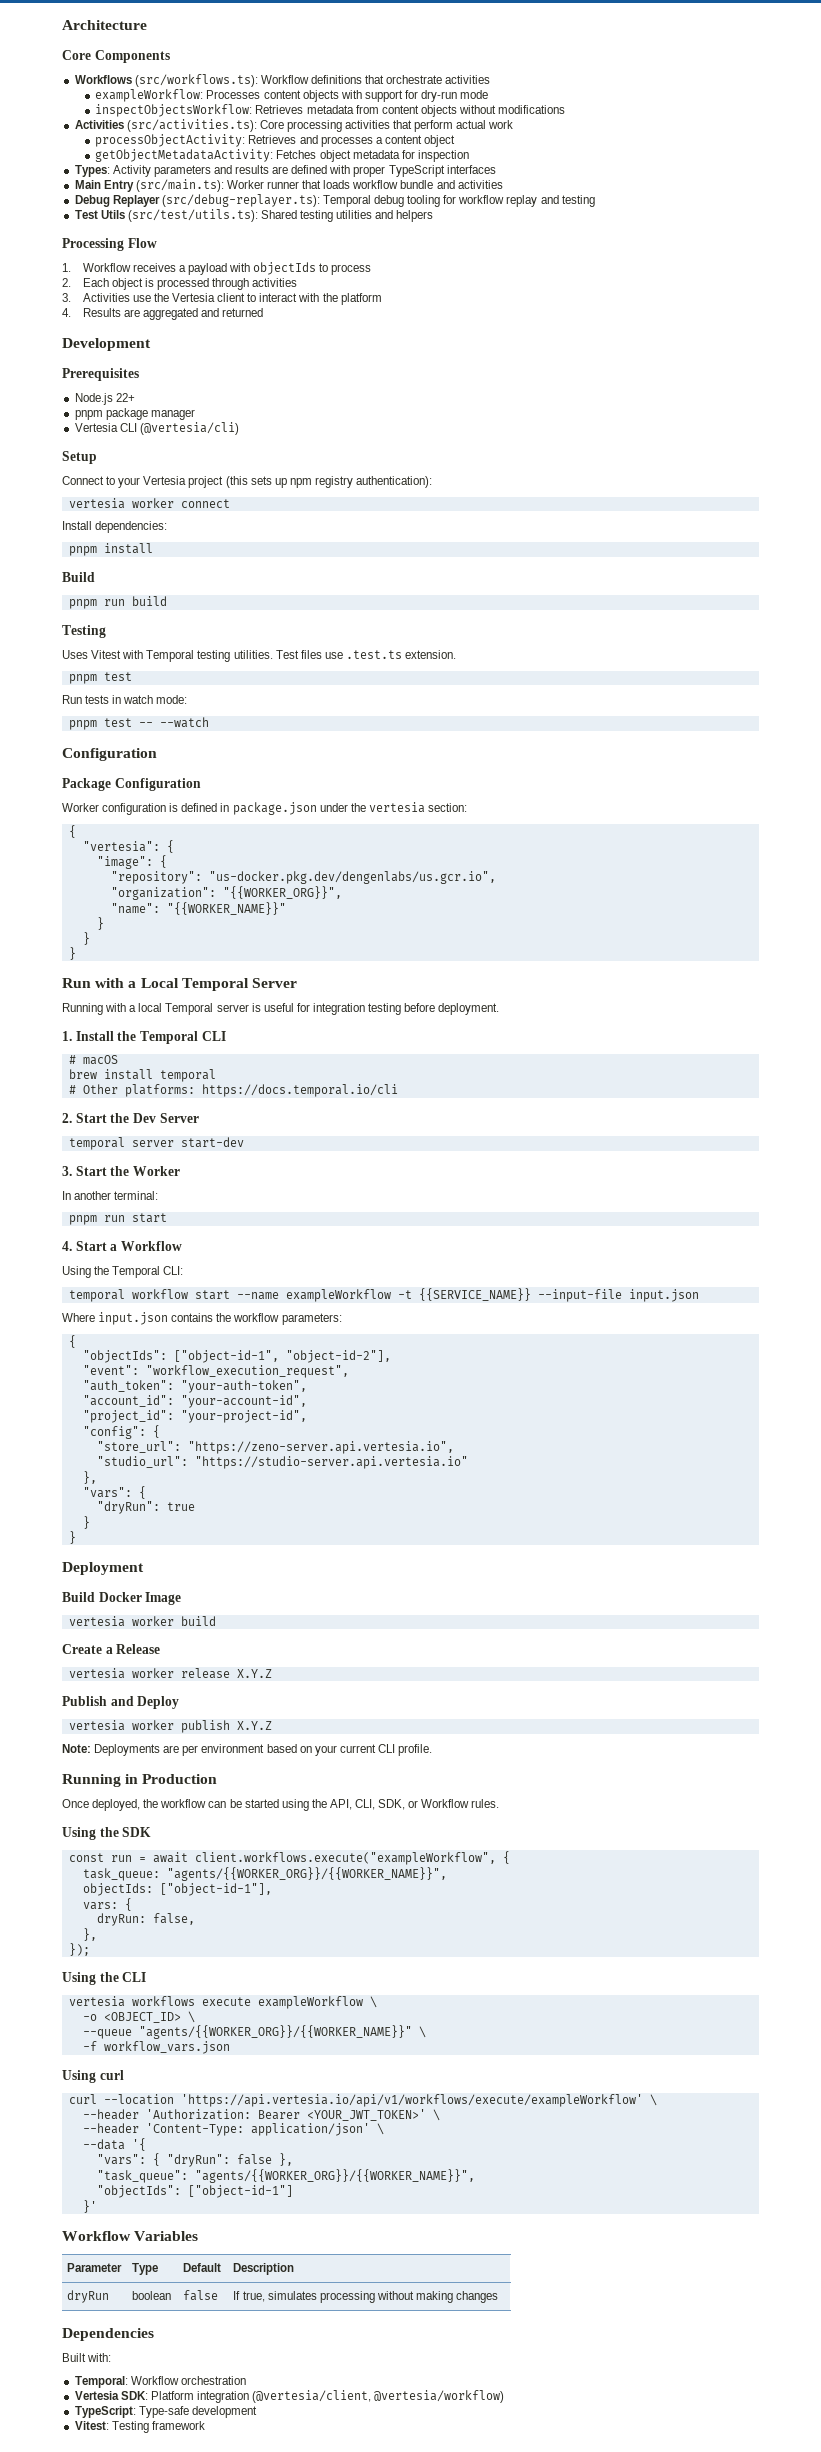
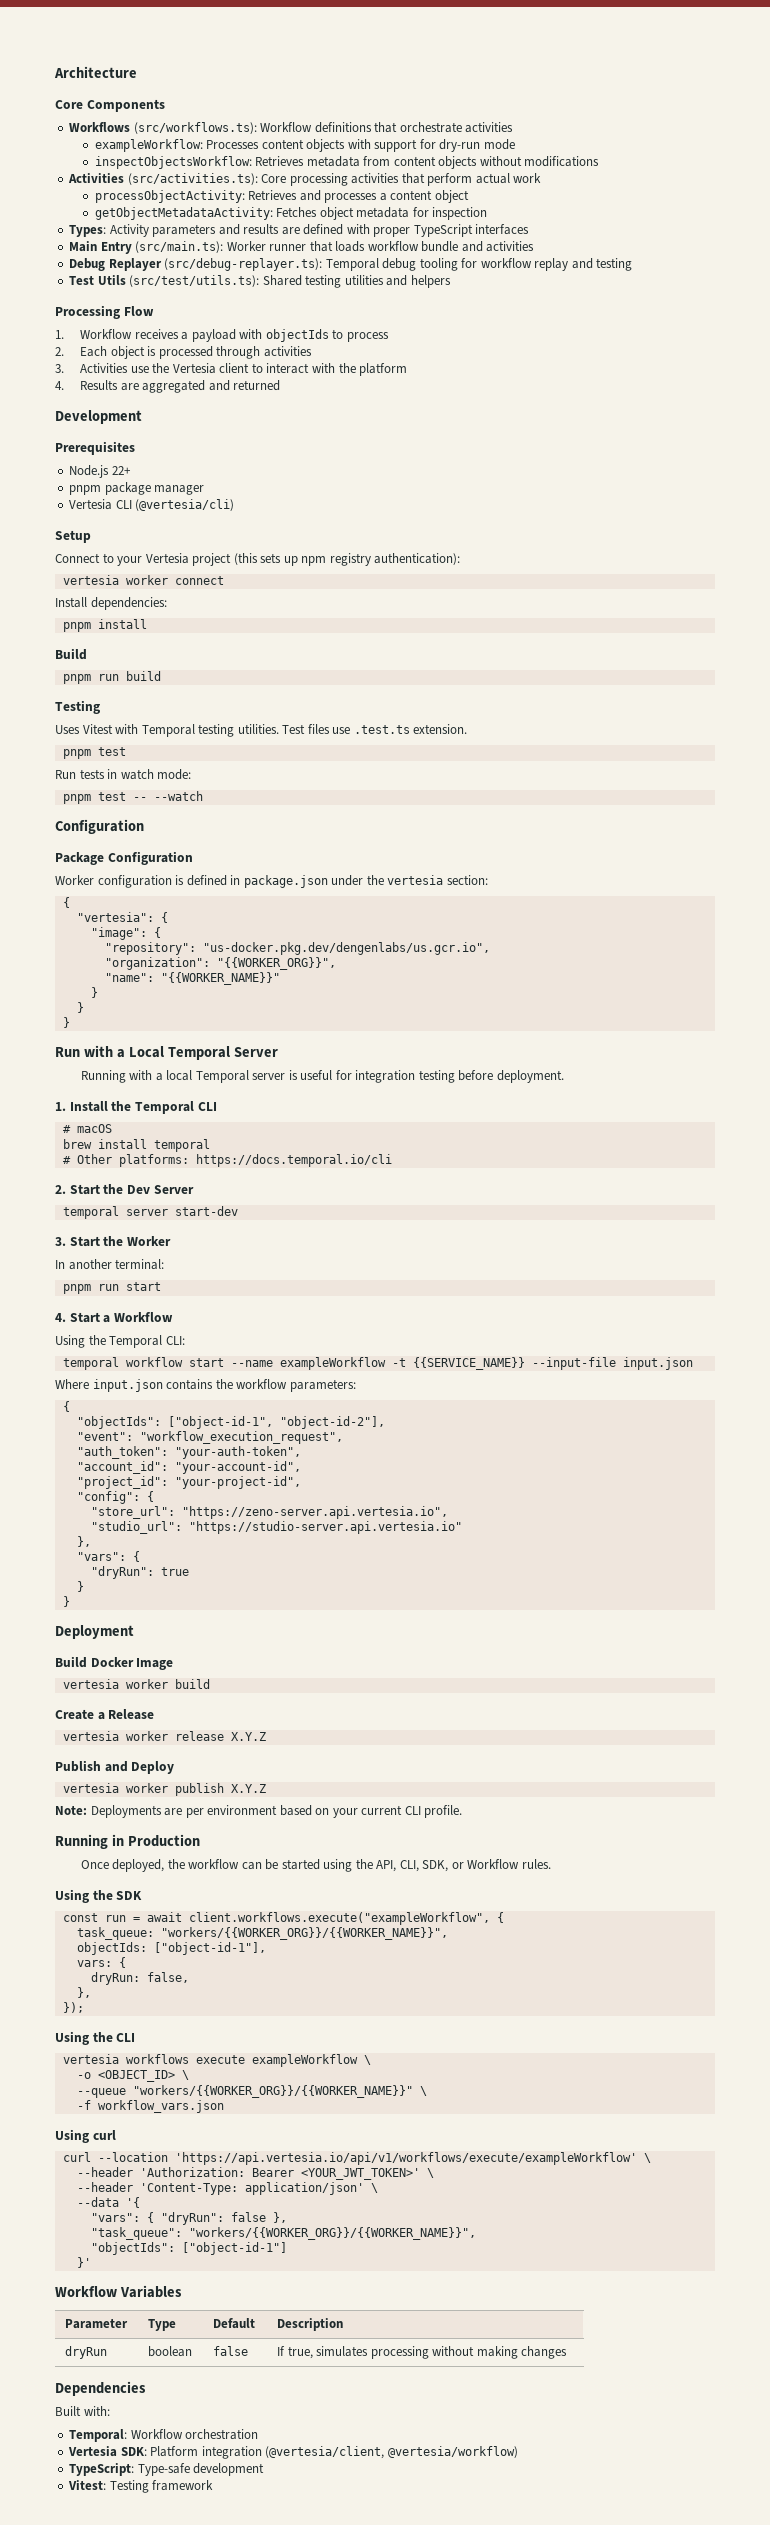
[166,1867,447,1881] "agents/{{WORKER_ORG}}/{{WORKER_NAME}}", -> [160,1927,448,1940] "workers/{{WORKER_ORG}}/{{WORKER_NAME}}",
[138,2025,412,2039] "agents/{{WORKER_ORG}}/{{WORKER_NAME}}" -> [132,2085,413,2098] "workers/{{WORKER_ORG}}/{{WORKER_NAME}}"
[194,2169,475,2183] "agents/{{WORKER_ORG}}/{{WORKER_NAME}}", -> [188,2227,476,2240] "workers/{{WORKER_ORG}}/{{WORKER_NAME}}",

